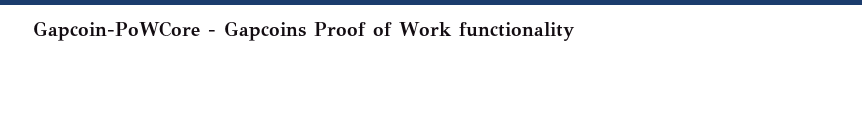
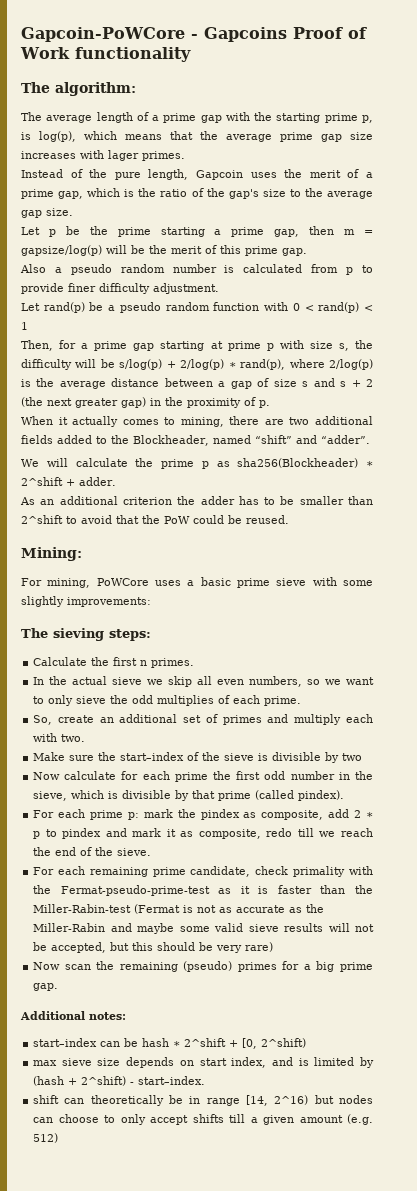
(575, 31) none -> [21,82,136,96] [21,112,373,123] [21,131,373,142] [21,150,185,161] [21,169,374,180] [21,188,373,199] [21,208,73,218] [21,226,374,237] [21,245,307,256] [20,264,374,275] [21,283,219,294] [21,302,374,313] [21,322,28,330] [21,340,373,351] [21,359,374,370] [21,378,373,389] [21,397,270,408] [21,416,373,427] [21,435,370,446] [21,458,373,469] [21,477,116,486] [20,496,374,505] [21,515,289,524] [21,547,82,561] [21,577,373,588] [21,596,151,607] [21,628,151,641] [33,657,195,668] [33,676,375,687] [33,695,302,706] [33,714,373,725] [33,733,86,742] [33,752,363,763] [33,771,373,782] [33,790,345,801] [33,809,373,820] [33,828,374,839] [33,847,152,856] [33,866,373,877] [33,885,373,896] [33,904,325,914] [33,923,375,934] [33,942,274,953] [33,961,373,972] [33,983,59,991] [20,1011,126,1020] [33,1038,307,1049] [33,1057,374,1068] [33,1076,206,1086] [33,1095,373,1106] [33,1114,374,1125] [33,1133,59,1143] // The algorithm: // The average length of a prime gap with the starting prime p, is log(p), which means that the average prime gap size increases with lager primes. // Instead of the pure length, Gapcoin uses the merit of a prime gap, which is the ratio of the gap's size to the average gap size. // Let p be the prime starting a prime gap, then m = gapsize/log(p) will be the merit of this prime gap. // Also a pseudo random number is calculated from p to provide finer difficulty adjustment. // Let rand(p) be a pseudo random function with 0 < rand(p) < 1 // Then, for a prime gap starting at prime p with size s, the difficulty will be s/log(p) + 2/log(p) ∗ rand(p), where 2/log(p) is the average distance between a gap of size s and s + 2 (the next greater gap) in the proximity of p. // When it actually comes to mining, there are two additional fields added to the Blockheader, named “shift” and “adder”. // We will calculate the prime p as sha256(Blockheader) ∗ 2^shift + adder. // As an additional criterion the adder has to be smaller than 2^shift to avoid that the PoW could be reused. // Mining: // For mining, PoWCore uses a basic prime sieve with some slightly improvements: // The sieving steps: // Calculate the first n primes. // In the actual sieve we skip all even numbers, so we want to only sieve the odd multiplies of each prime. // So, create an additional set of primes and multiply each with two. // Make sure the start–index of the sieve is divisible by two // Now calculate for each prime the first odd number in the sieve, which is divisible by that prime (called pindex). // For each prime p: mark the pindex as composite, add 2 ∗ p to pindex and mark it as composite, redo till we reach the end of the sieve. // For each remaining prime candidate, check primality with the Fermat-pseudo-prime-test as it is faster than the Miller-Rabin-test (Fermat is not as accurate as the Miller-Rabin and maybe some valid sieve results will not be accepted, but this should be very rare) // Now scan the remaining (pseudo) primes for a big prime gap. // Additional notes: // start–index can be hash ∗ 2^shift + [0, 2^shift) // max sieve size depends on start index, and is limited by (hash + 2^shift) - start–index. // shift can theoretically be in range [14, 2^16) but nodes can choose to only accept shifts till a given amount (e.g. 512)

